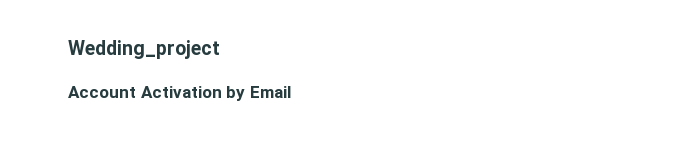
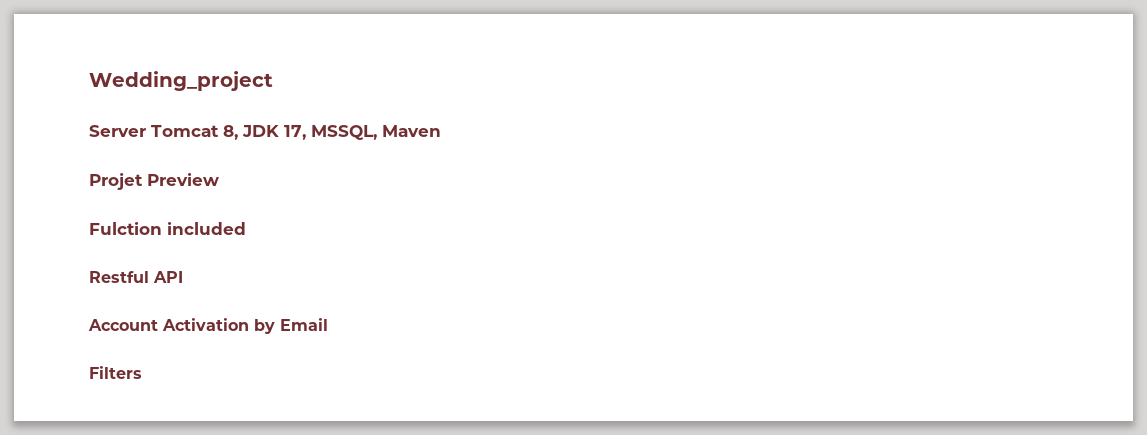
(220, 49) none -> [89,125,441,140] [89,173,219,190] [89,222,246,235] [89,271,183,283] // Server Tomcat 8, JDK 17, MSSQL, Maven // Projet Preview // Fulction included // Restful API
(291, 92) none -> [89,366,142,379] // Filters

